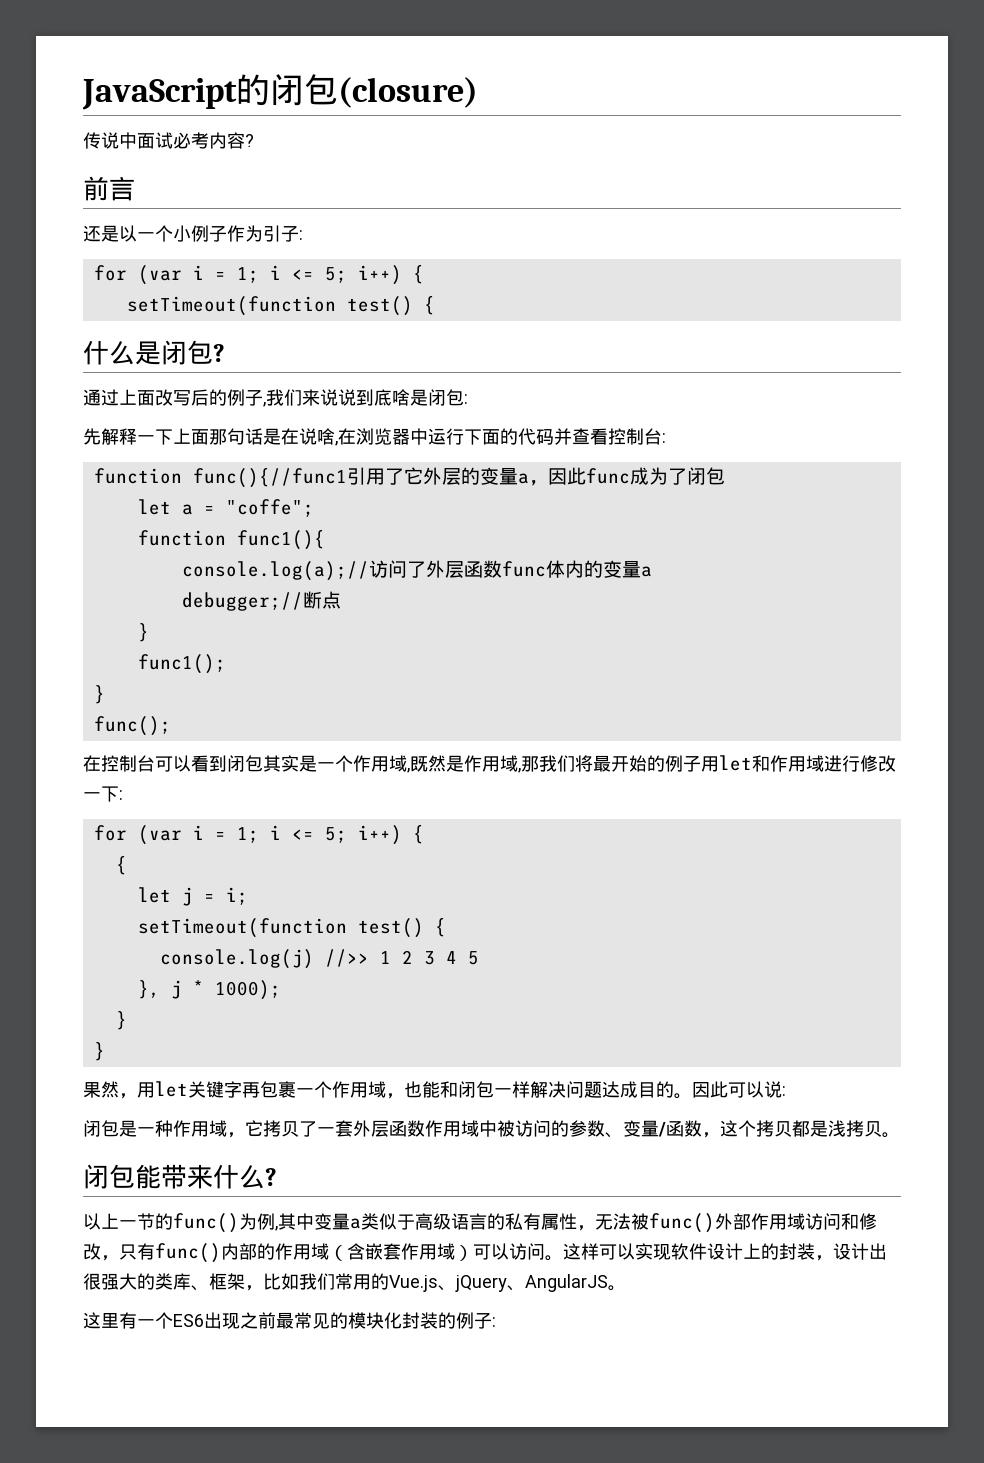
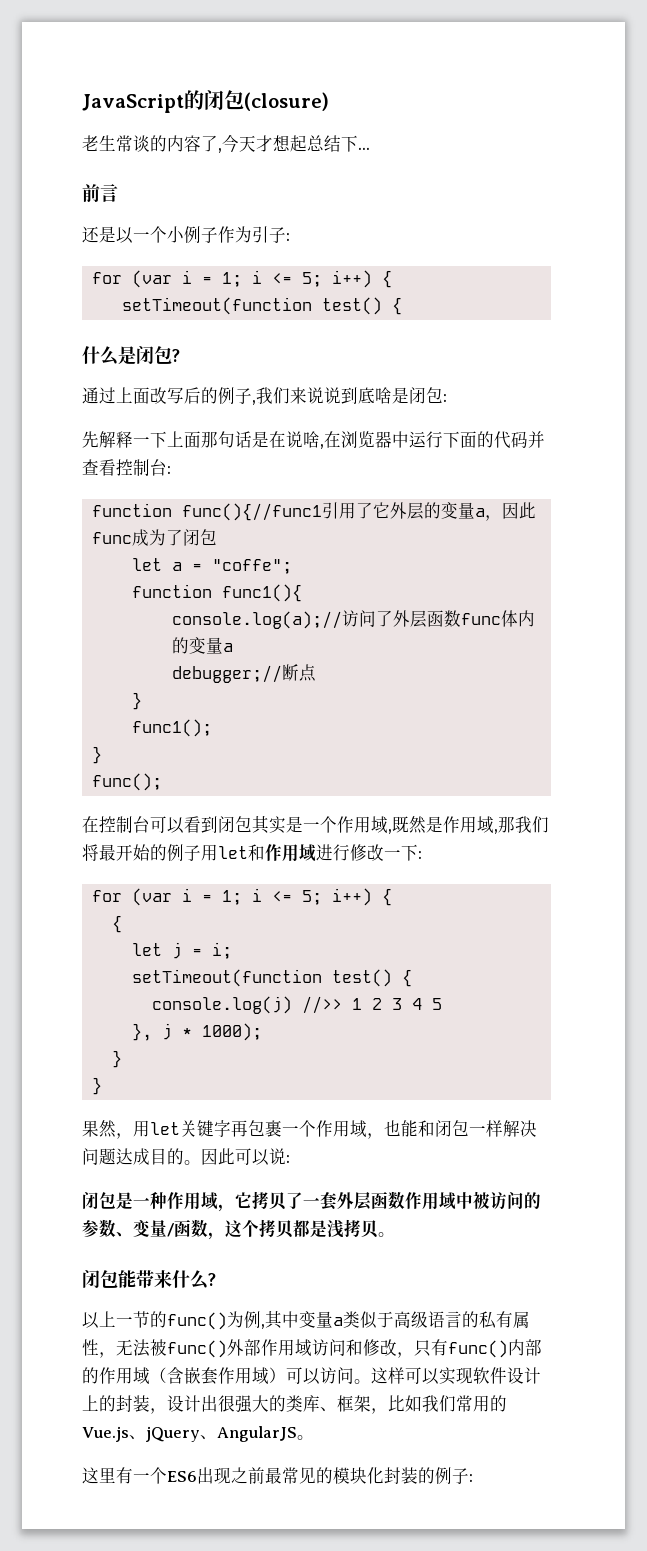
[83,132,254,149] 传说中面试必考内容? -> [82,134,370,153] 老生常谈的内容了,今天才想起总结下...

